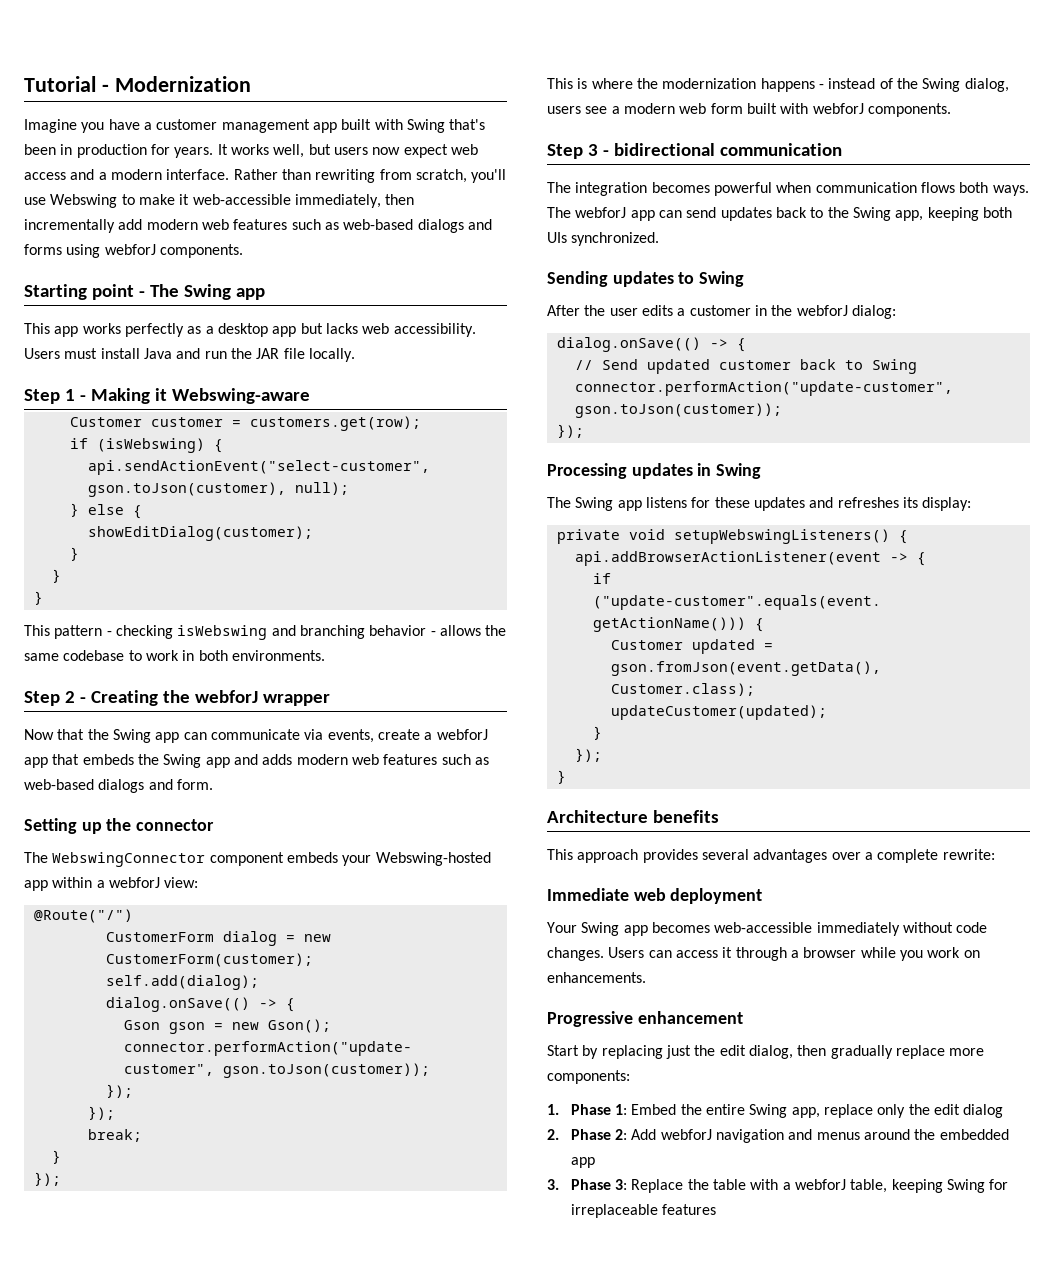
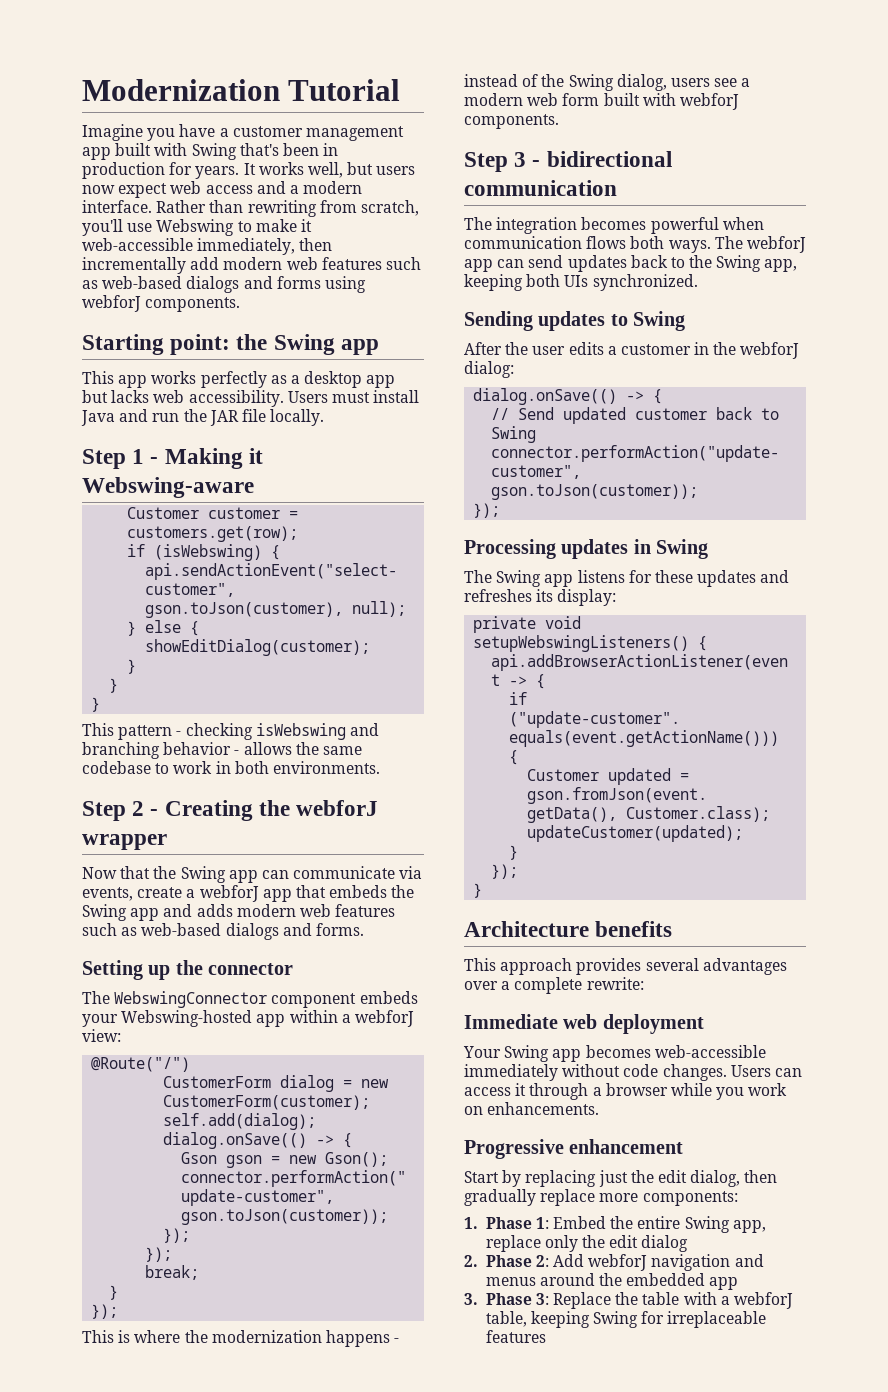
(24, 84) none -> [82,79,280,101] Modernization
[101,76,251,92] - Modernization -> (401, 90) none
[91,284,179,300] point - The -> [170,334,268,355] point: the
[176,779,213,790] form. -> [315,923,364,936] forms.

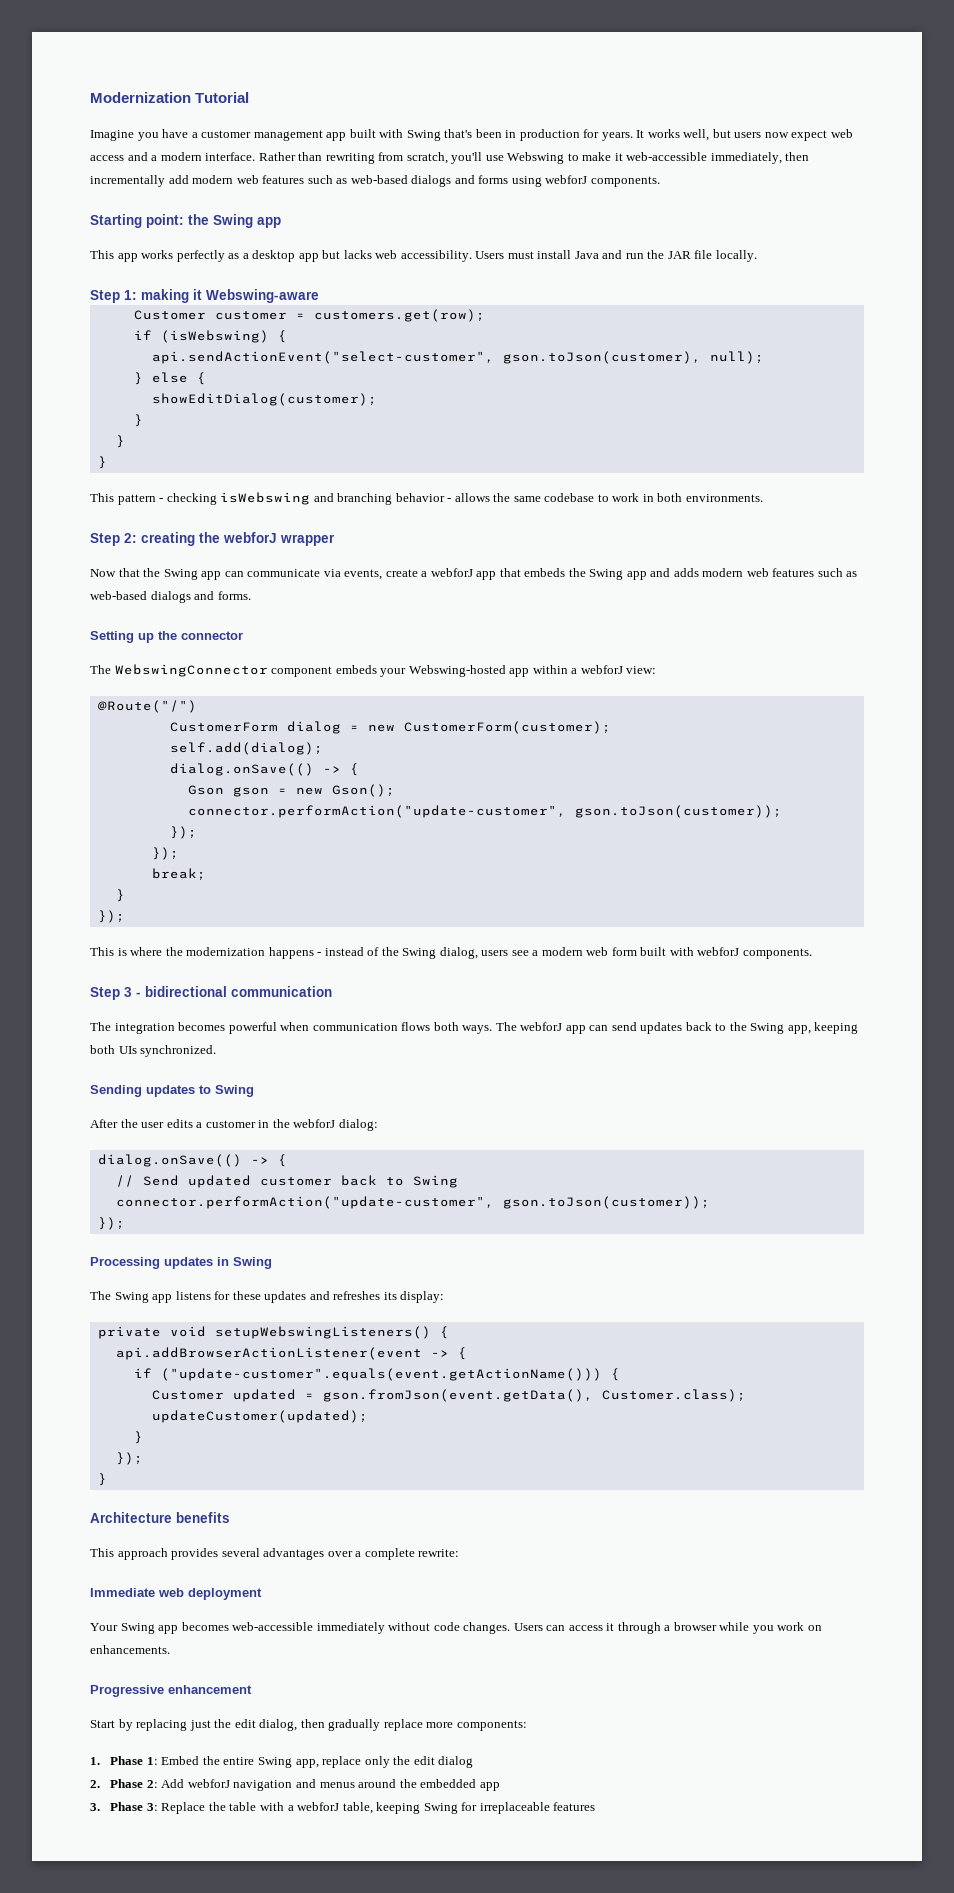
[132,448,243,469] 1 - Making -> [124,289,189,303] 1: making
[132,800,253,821] 2 - Creating -> [124,532,195,546] 2: creating

